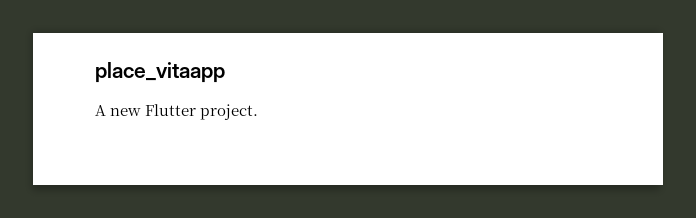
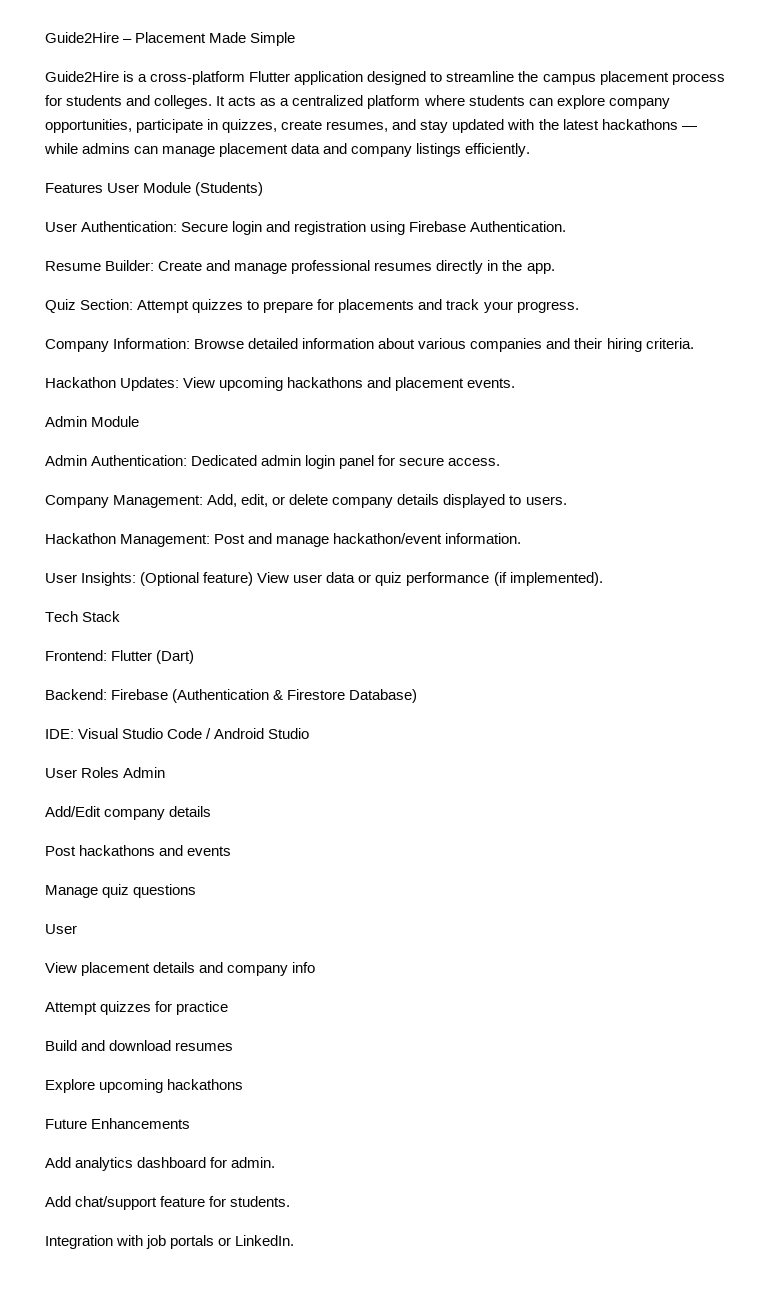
[95,62,225,83] [95,104,259,120] place_vitaapp // A new Flutter project. -> [45,32,296,46] [45,71,725,85] [45,95,670,109] [45,119,697,133] [44,143,531,157] [45,182,264,196] [45,221,567,235] [45,260,555,274] [45,299,579,313] [45,338,694,352] [45,377,516,391] [45,416,140,427] [45,455,501,469] [45,494,567,508] [45,533,522,547] [45,572,603,586] [45,611,121,622] [45,650,195,664] [45,689,418,703] [45,728,310,739] [45,767,166,778] [45,806,212,820] [45,845,232,856] [45,884,197,898] [45,924,77,934] [45,962,316,976] [45,1001,229,1015] [45,1040,234,1051] [45,1079,244,1093] [45,1118,191,1129] [45,1157,276,1171] [45,1196,291,1210] [45,1235,295,1249] Guide2Hire – Placement Made Simple // Guide2Hire is a cross-platform Flutter application designed to streamline the campus placement process for students and colleges. It acts as a centralized platform where students can explore company opportunities, participate in quizzes, create resumes, and stay updated with the latest hackathons — while admins can manage placement data and company listings efficiently. // Features User Module (Students) // User Authentication: Secure login and registration using Firebase Authentication. // Resume Builder: Create and manage professional resumes directly in the app. // Quiz Section: Attempt quizzes to prepare for placements and track your progress. // Company Information: Browse detailed information about various companies and their hiring criteria. // Hackathon Updates: View upcoming hackathons and placement events. // Admin Module // Admin Authentication: Dedicated admin login panel for secure access. // Company Management: Add, edit, or delete company details displayed to users. // Hackathon Management: Post and manage hackathon/event information. // User Insights: (Optional feature) View user data or quiz performance (if implemented). // Tech Stack // Frontend: Flutter (Dart) // Backend: Firebase (Authentication & Firestore Database) // IDE: Visual Studio Code / Android Studio // User Roles Admin // Add/Edit company details // Post hackathons and events // Manage quiz questions // User // View placement details and company info // Attempt quizzes for practice // Build and download resumes // Explore upcoming hackathons // Future Enhancements // Add analytics dashboard for admin. // Add chat/support feature for students. // Integration with job portals or LinkedIn.

